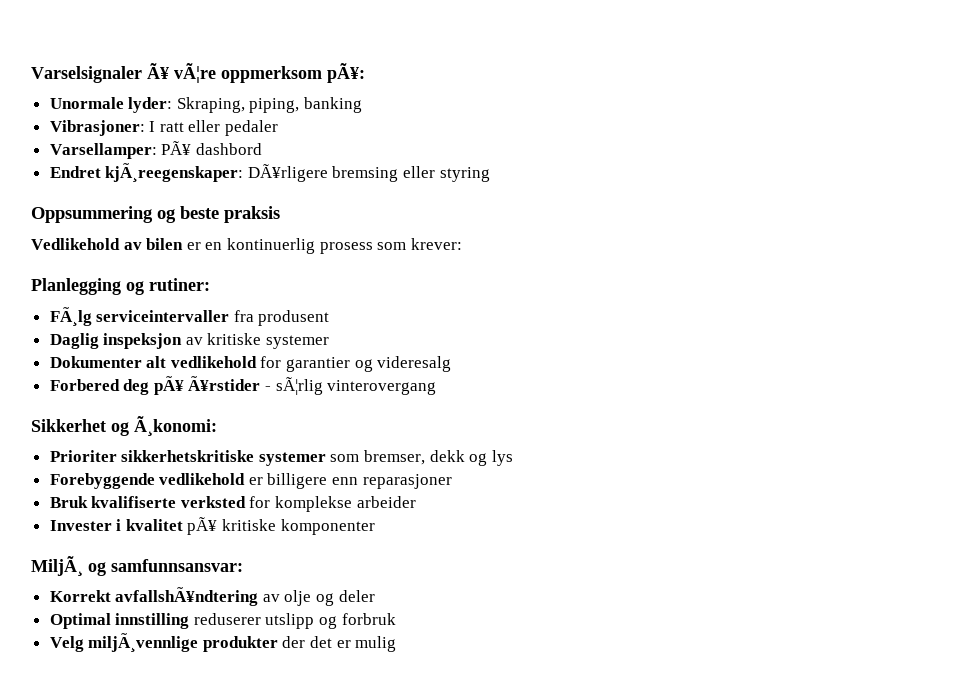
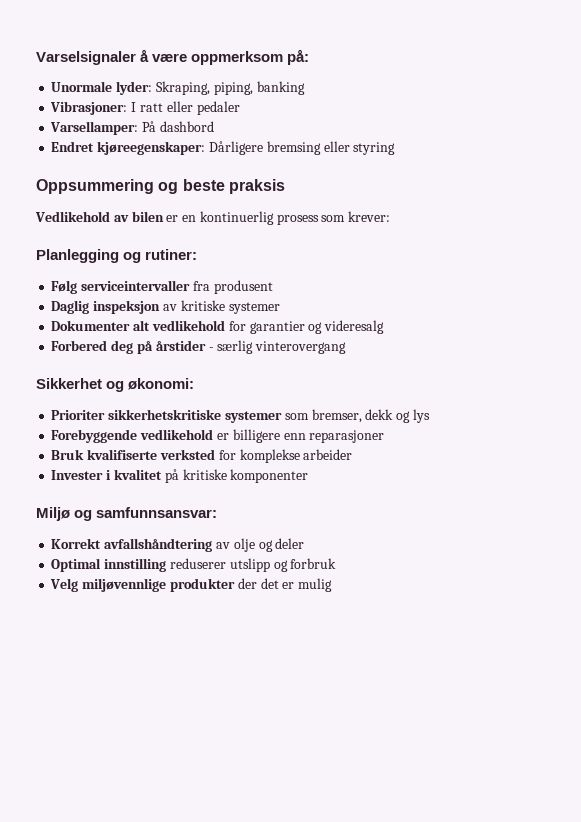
[147,63,365,83] Ã¥ vÃ¦re oppmerksom pÃ¥: -> [140,49,310,65] å være oppmerksom på:
[161,141,192,155] PÃ¥ -> [142,121,157,132] På
[105,163,328,182] kjÃ¸reegenskaper: DÃ¥rligere -> [97,141,263,155] kjøreegenskaper: Dårligere
[49,307,92,326] FÃ¸lg -> [51,280,78,294] Følg
[153,376,323,395] pÃ¥ Ã¥rstider - sÃ¦rlig -> [136,340,254,354] på årstider - særlig
[134,416,217,436] Ã¸konomi: -> [128,378,195,390] økonomi:
[187,517,218,535] pÃ¥ -> [164,469,179,483] på
[31,556,83,576] MiljÃ¸ -> [36,507,71,521] Miljø
[115,587,259,606] avfallshÃ¥ndtering -> [104,538,213,552] avfallshåndtering
[88,633,199,652] miljÃ¸vennlige -> [82,578,167,592] miljøvennlige

